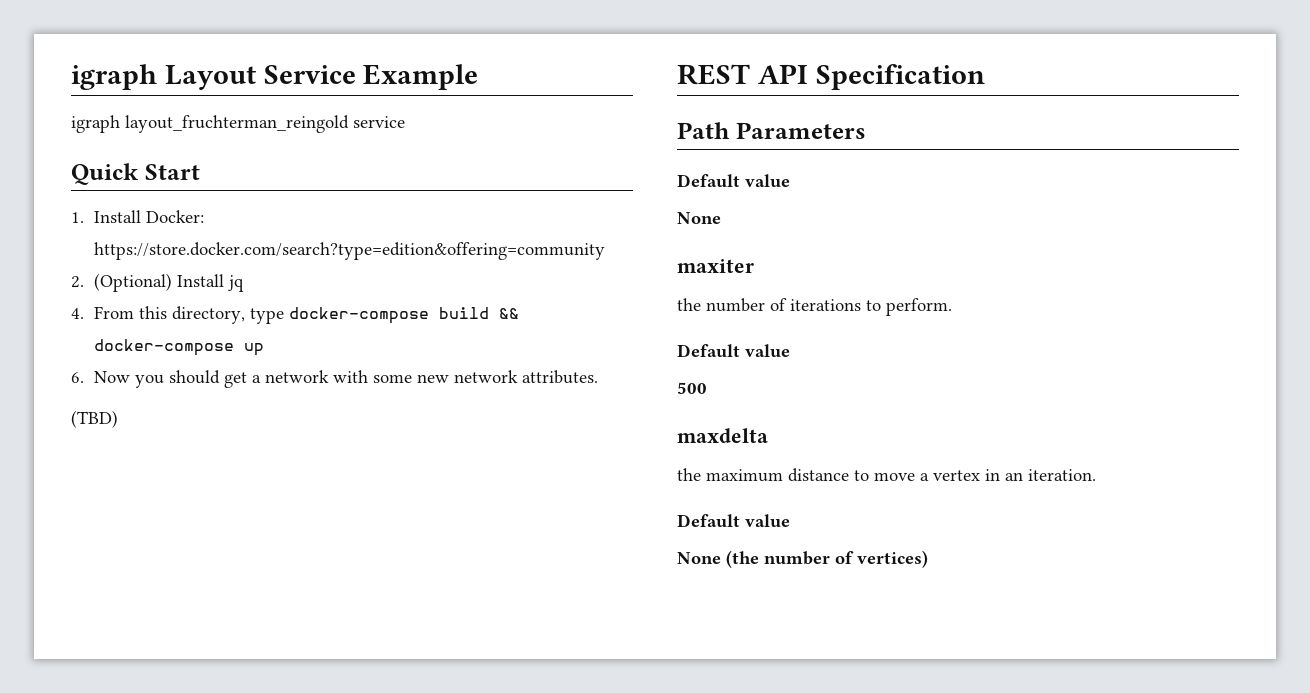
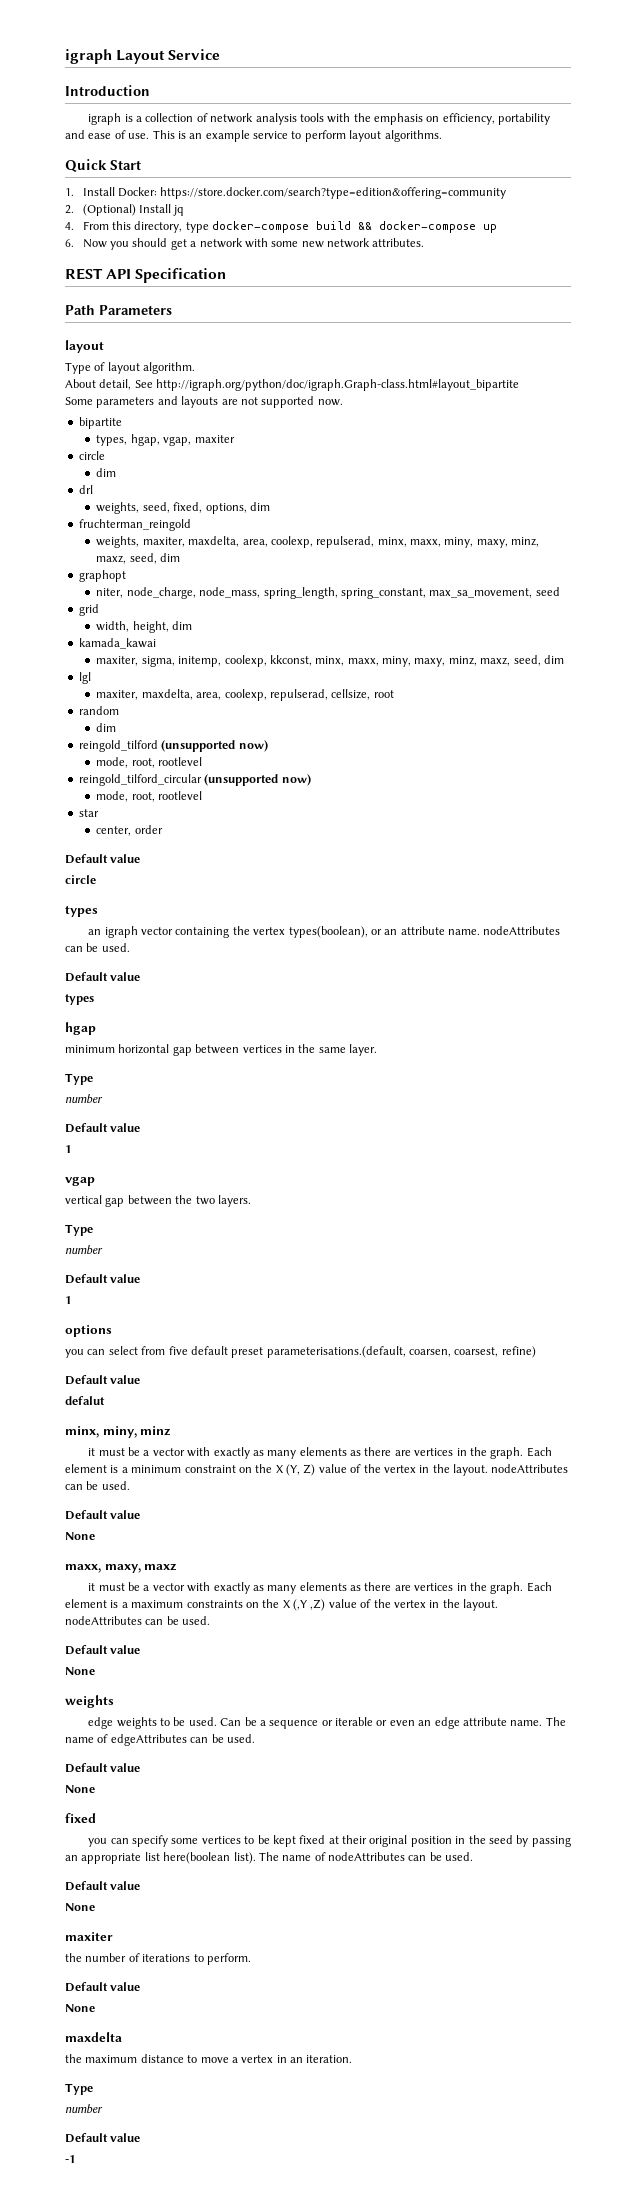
[363,64,479,90] [71,115,405,133] Example // igraph layout_fruchterman_reingold service -> [65,85,150,96] [88,113,551,125] [65,130,442,142] // Introduction // igraph is a collection of network analysis tools with the emphasis on efficiency, portability and ease of use. This is an example service to perform layout algorithms.
[71,410,118,428] // (TBD) -> (425, 242) none
(866, 130) none -> [65,340,104,353] [65,362,196,374] [65,379,520,391] [65,396,343,408] [78,417,122,429] [96,434,235,446] [78,451,105,460] [96,468,117,477] [78,485,93,494] [96,502,270,514] [78,519,191,531] [96,536,540,548] [96,553,181,564] [78,570,126,582] [96,587,560,599] [78,604,99,616] [96,621,193,633] [78,638,156,649] [96,655,564,667] [78,672,91,684] [96,689,394,701] [78,706,119,715] [96,723,117,732] [78,740,268,752] [96,757,203,768] [78,774,311,786] [96,791,203,802] [78,809,99,817] [96,825,163,836] [65,854,141,864] [65,875,96,884] [65,906,98,917] [88,926,561,938] [65,943,130,952] [65,972,141,982] [65,994,94,1005] [65,1022,96,1035] [65,1044,377,1056] [65,1073,93,1085] [65,1094,103,1104] [65,1123,141,1133] [65,1145,71,1153] [65,1177,95,1186] [65,1195,251,1207] [65,1224,93,1236] [65,1245,103,1255] [65,1274,141,1284] [65,1296,71,1304] [65,1325,112,1337] [65,1346,536,1358] [65,1375,141,1385] [65,1396,105,1405] [65,1426,172,1438] [88,1447,552,1459] [65,1464,569,1476] [65,1481,130,1490] [65,1510,141,1520] [65,1532,95,1540] [65,1563,178,1573] [88,1582,552,1594] [65,1599,498,1611] [65,1616,211,1625] [65,1645,141,1655] [65,1667,95,1675] [65,1695,114,1708] [88,1717,566,1729] [65,1734,255,1746] [65,1763,141,1773] [65,1785,95,1793] [65,1813,96,1823] [88,1835,571,1847] [65,1852,474,1864] // layout // Type of layout algorithm. // About detail, See http://igraph.org/python/doc/igraph.Graph-class.html#layout_bipartite // Some parameters and layouts are not supported now. // bipartite // types, hgap, vgap, maxiter // circle // dim // drl // weights, seed, fixed, options, dim // fruchterman_reingold // weights, maxiter, maxdelta, area, coolexp, repulserad, minx, maxx, miny, maxy, minz, maxz, seed, dim // graphopt // niter, node_charge, node_mass, spring_length, spring_constant, max_sa_movement, seed // grid // width, height, dim // kamada_kawai // maxiter, sigma, initemp, coolexp, kkconst, minx, maxx, miny, maxy, minz, maxz, seed, dim // lgl // maxiter, maxdelta, area, coolexp, repulserad, cellsize, root // random // dim // reingold_tilford (unsupported now) // mode, root, rootlevel // reingold_tilford_circular (unsupported now) // mode, root, rootlevel // star // center, order // Default value // circle // types // an igraph vector containing the vertex types(boolean), or an attribute name. nodeAttributes can be used. // Default value // types // hgap // minimum horizontal gap between vertices in the same layer. // Type // number // Default value // 1 // vgap // vertical gap between the two layers. // Type // number // Default value // 1 // options // you can select from five default preset parameterisations.(default, coarsen, coarsest, refine) // Default value // defalut // minx, miny, minz // it must be a vector with exactly as many elements as there are vertices in the graph. Each element is a minimum constraint on the X (Y, Z) value of the vertex in the layout. nodeAttributes can be used. // Default value // None // maxx, maxy, maxz // it must be a vector with exactly as many elements as there are vertices in the graph. Each element is a maximum constraints on the X (,Y ,Z) value of the vertex in the layout. nodeAttributes can be used. // Default value // None // weights // edge weights to be used. Can be a sequence or iterable or even an edge attribute name. The name of edgeAttributes can be used. // Default value // None // fixed // you can specify some vertices to be kept fixed at their original position in the seed by passing an appropriate list here(boolean list). The name of nodeAttributes can be used.
[677,382,707,394] // 500 -> [65,2004,95,2012] // None
[677,514,790,528] [677,550,928,568] // Default value // None (the number of vertices) -> [65,2083,93,2095] [65,2104,103,2114] [65,2133,141,2143] [65,2155,75,2163] // Type // number // Default value // -1

